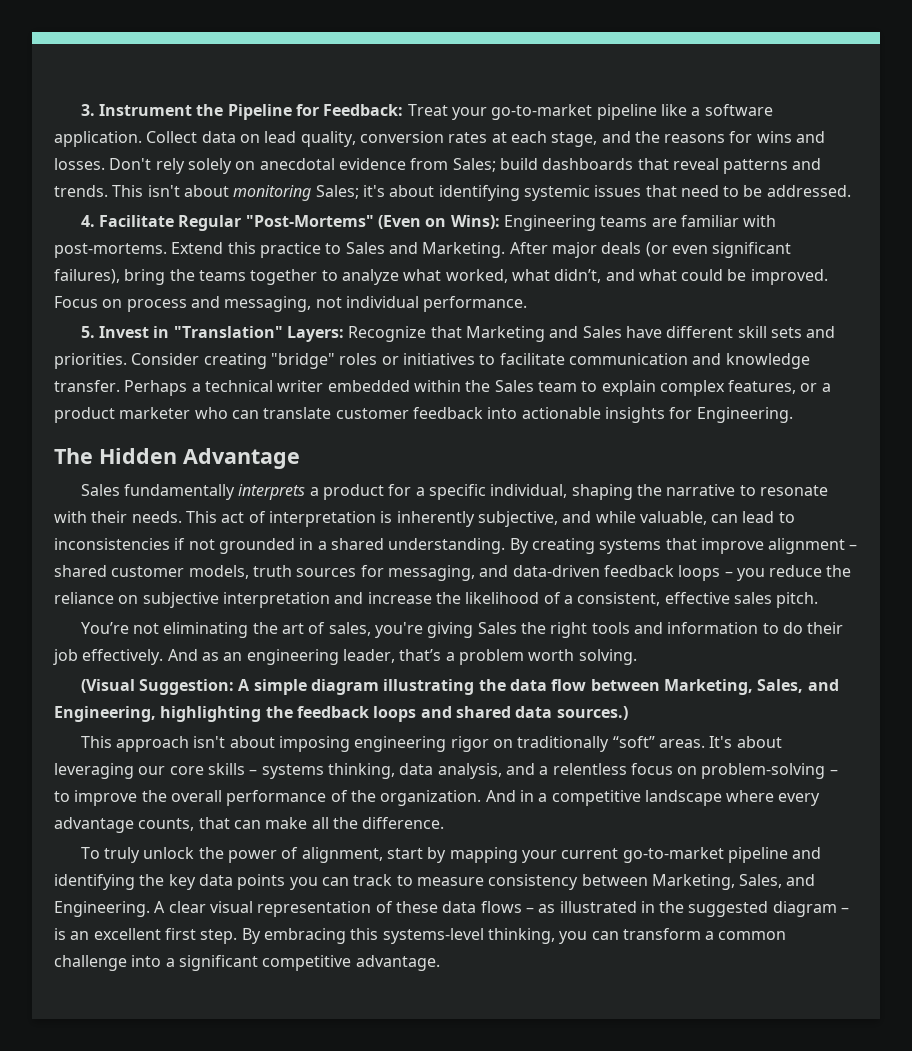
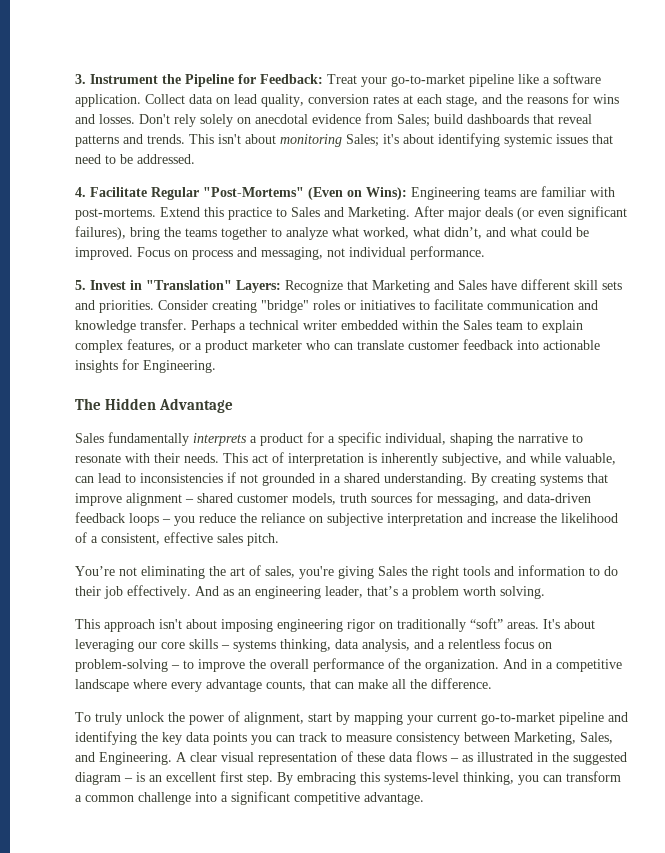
[80,679,839,695] [54,706,628,722] // (Visual Suggestion: A simple diagram illustrating the data flow between Marketing, Sales, and Engineering, highlighting the feedback loops and shared data sources.) -> (545, 592) none

